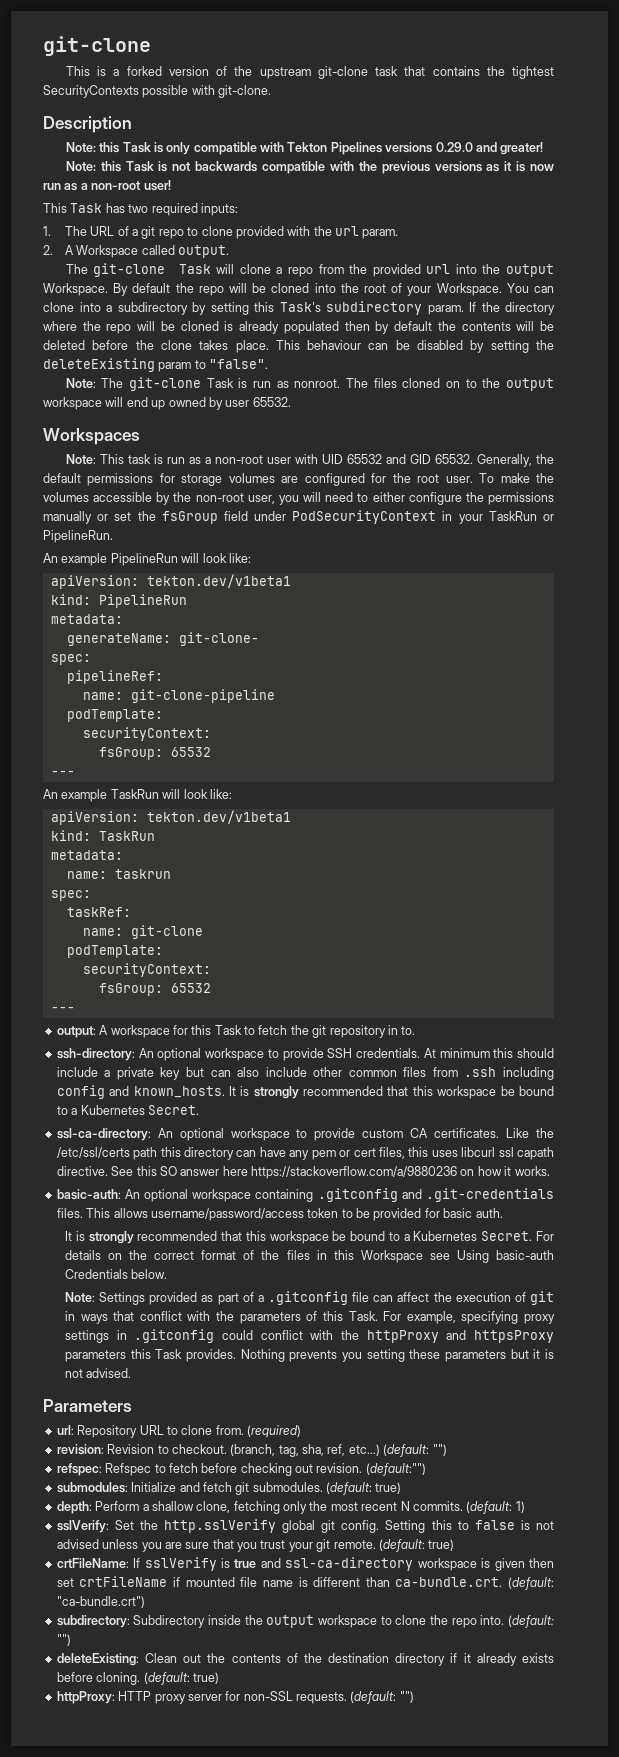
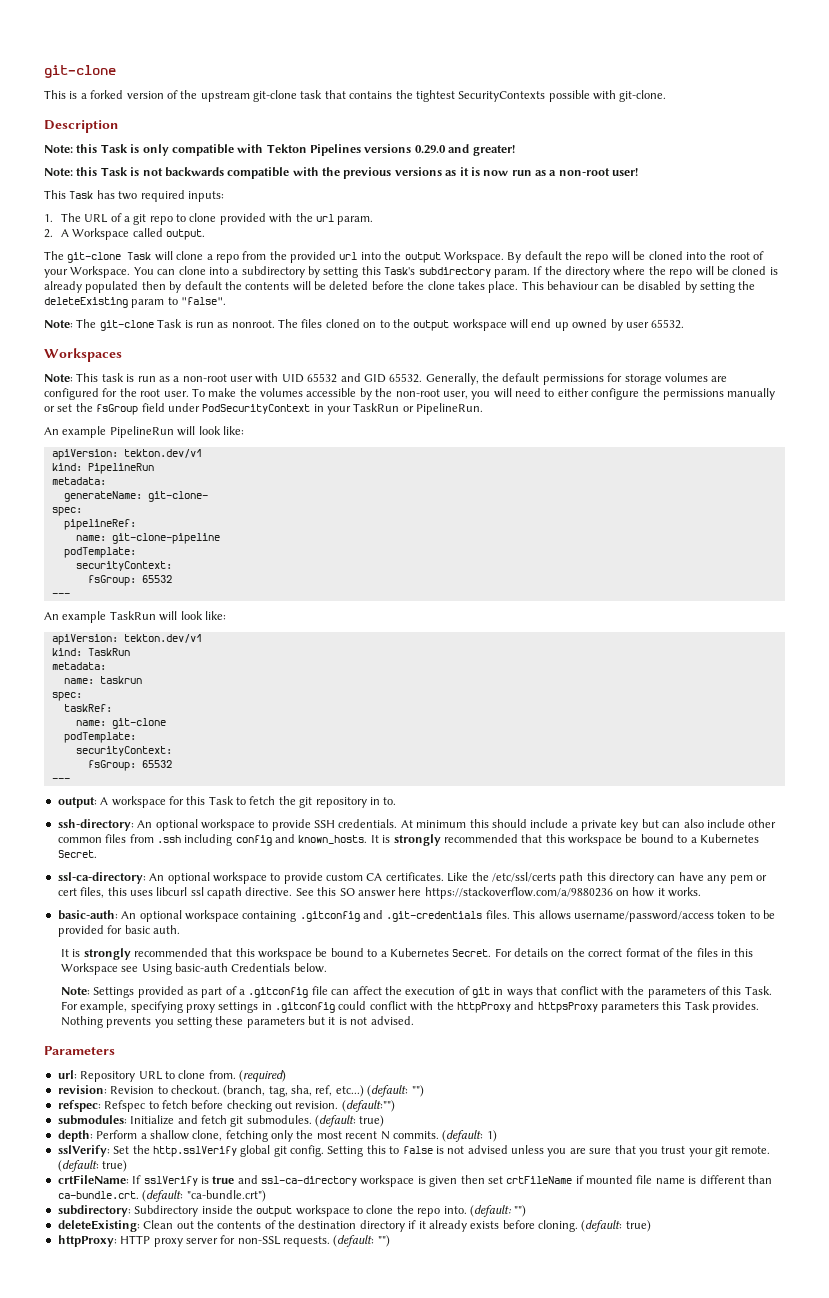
[146,574,291,588] tekton.dev/v1beta1 -> [123,449,202,458] tekton.dev/v1
[146,810,291,824] tekton.dev/v1beta1 -> [123,634,202,643] tekton.dev/v1

